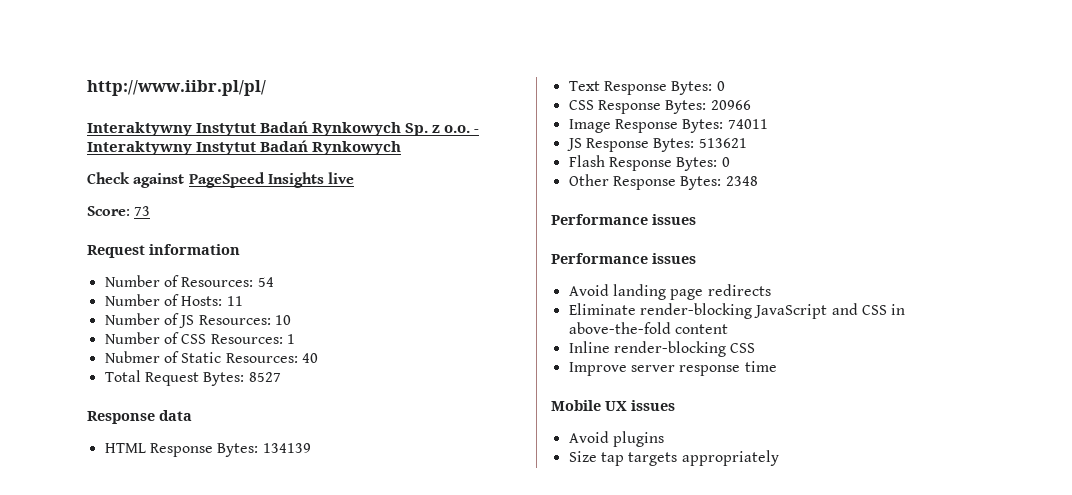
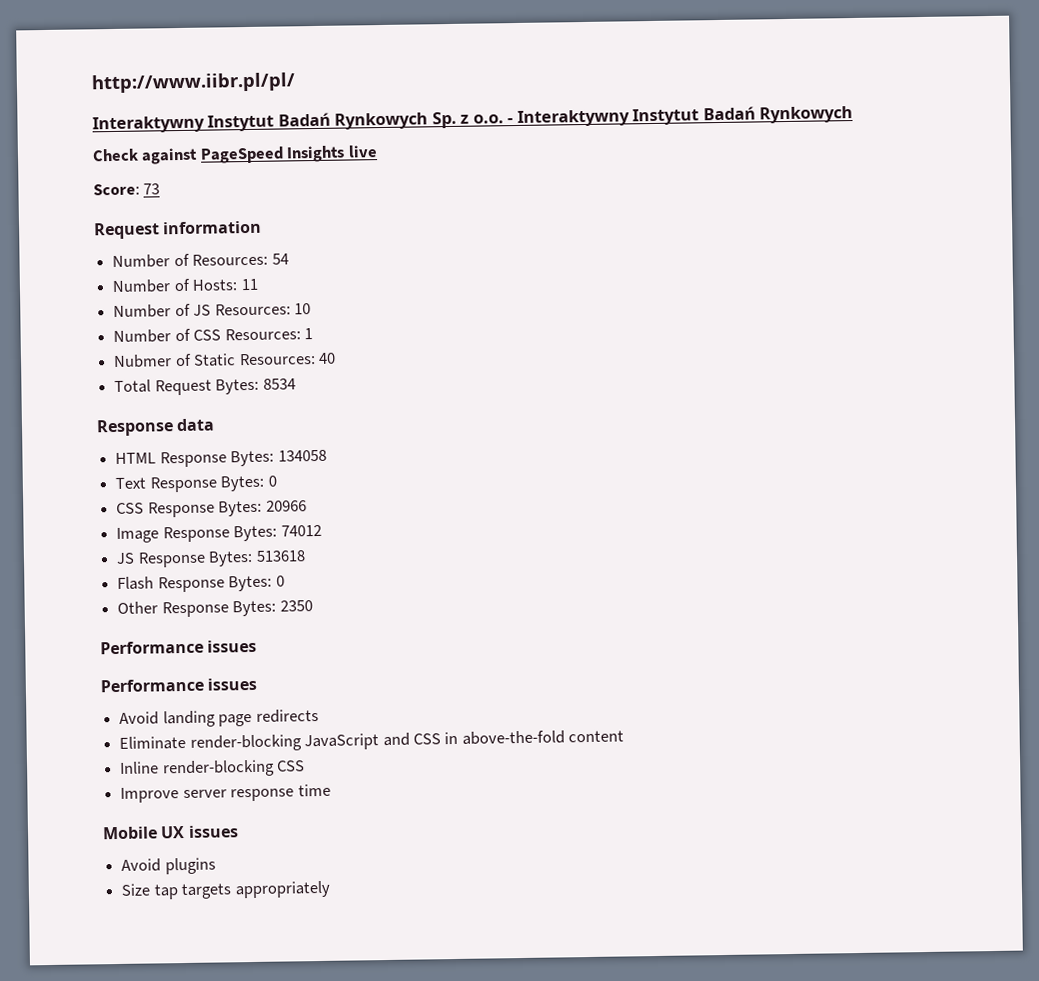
[248,372,281,382] 8527 -> [262,378,296,390] 8534
[262,443,311,453] 134139 -> [277,449,327,462] 134058
[727,119,768,129] 74011 -> [280,524,322,537] 74012
[698,138,747,148] 513621 -> [255,550,306,562] 513618
[725,176,758,186] 2348 -> [279,600,313,612] 2350

